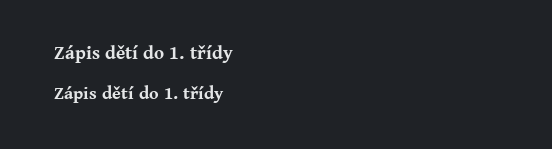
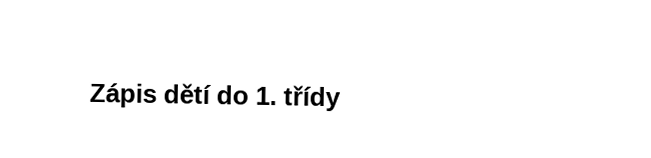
[54,45,233,63] [54,85,224,103] Zápis dětí do 1. třídy // Zápis dětí do 1. třídy -> [89,82,342,112] Zápis dětí do 1. třídy

